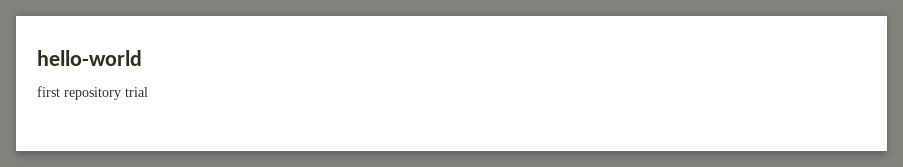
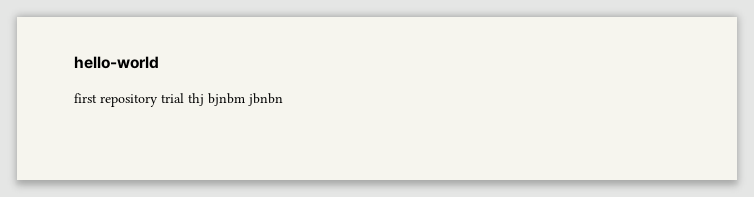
(148, 92) none -> [188,93,283,106] thj bjnbm jbnbn

